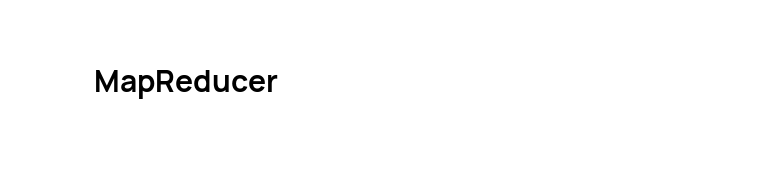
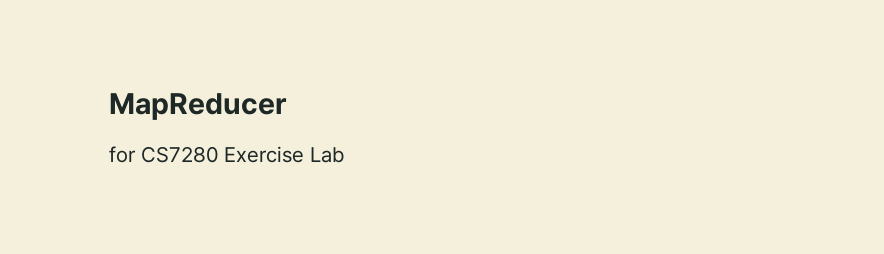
(278, 84) none -> [109,146,345,163] // for CS7280 Exercise Lab

